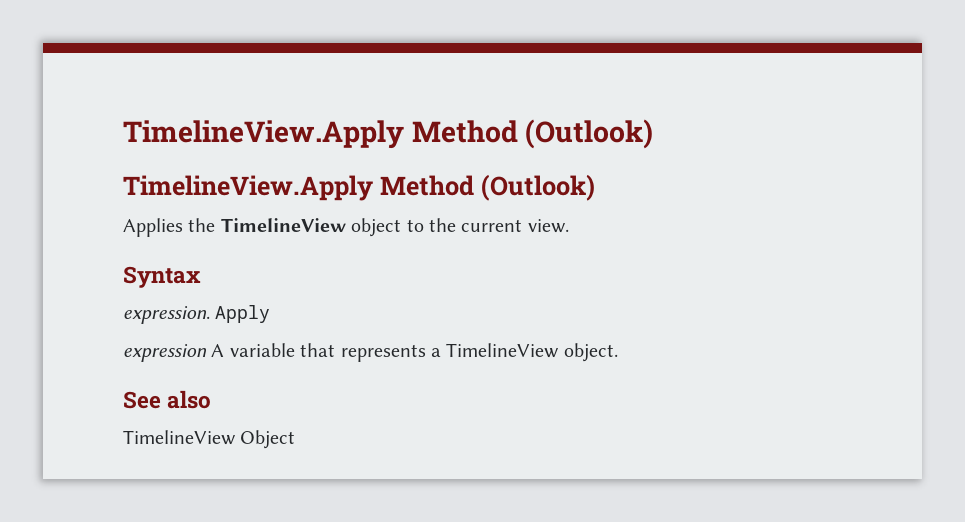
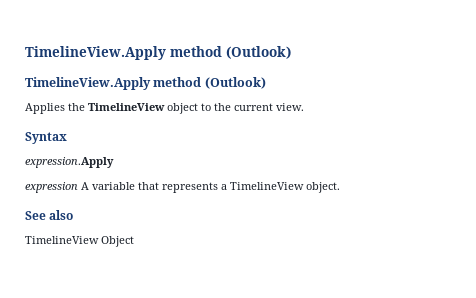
[123,120,518,149] TimelineView.Apply Method -> [25,46,222,60] TimelineView.Apply method
[379,175,474,196] Method -> [153,77,202,87] method
[123,305,271,324] expression. Apply -> [25,157,114,168] expression.Apply

